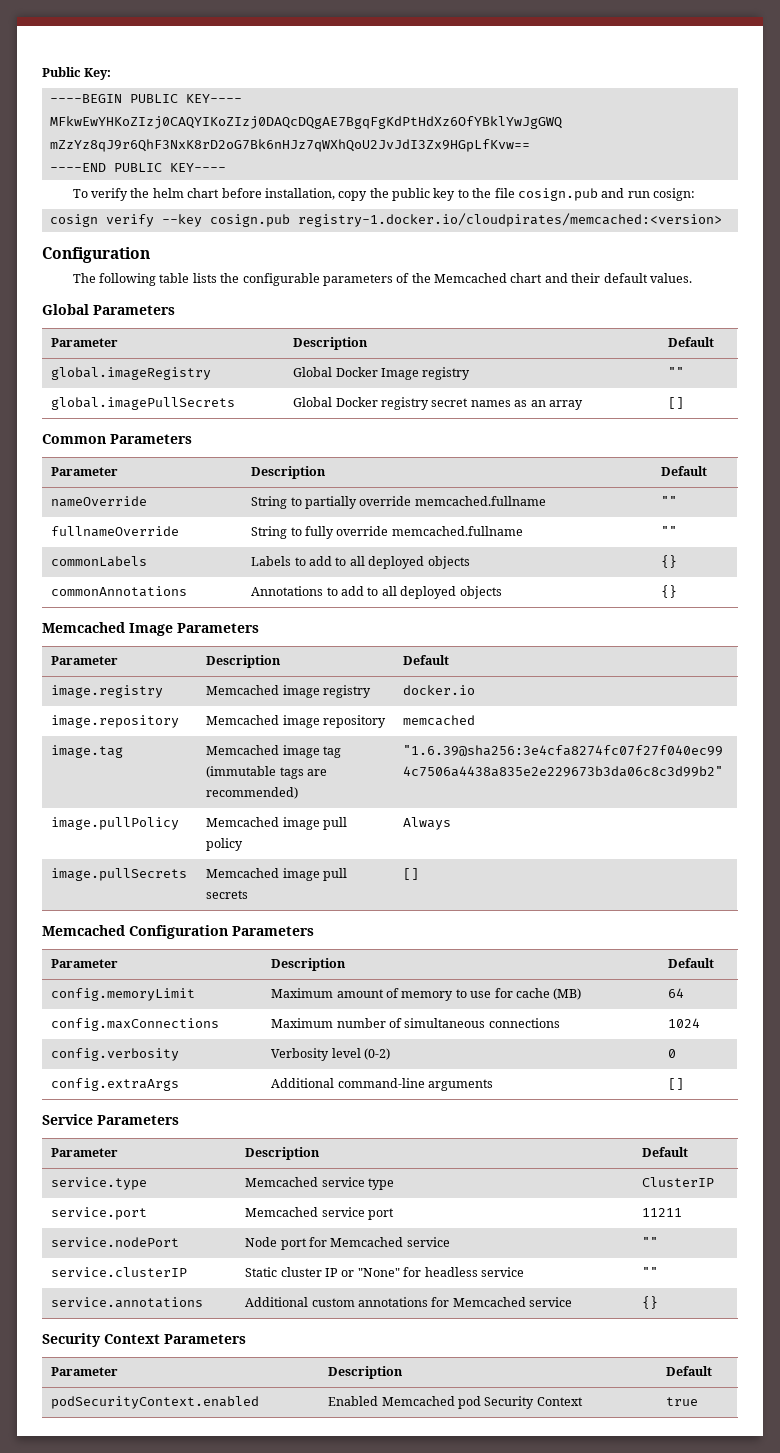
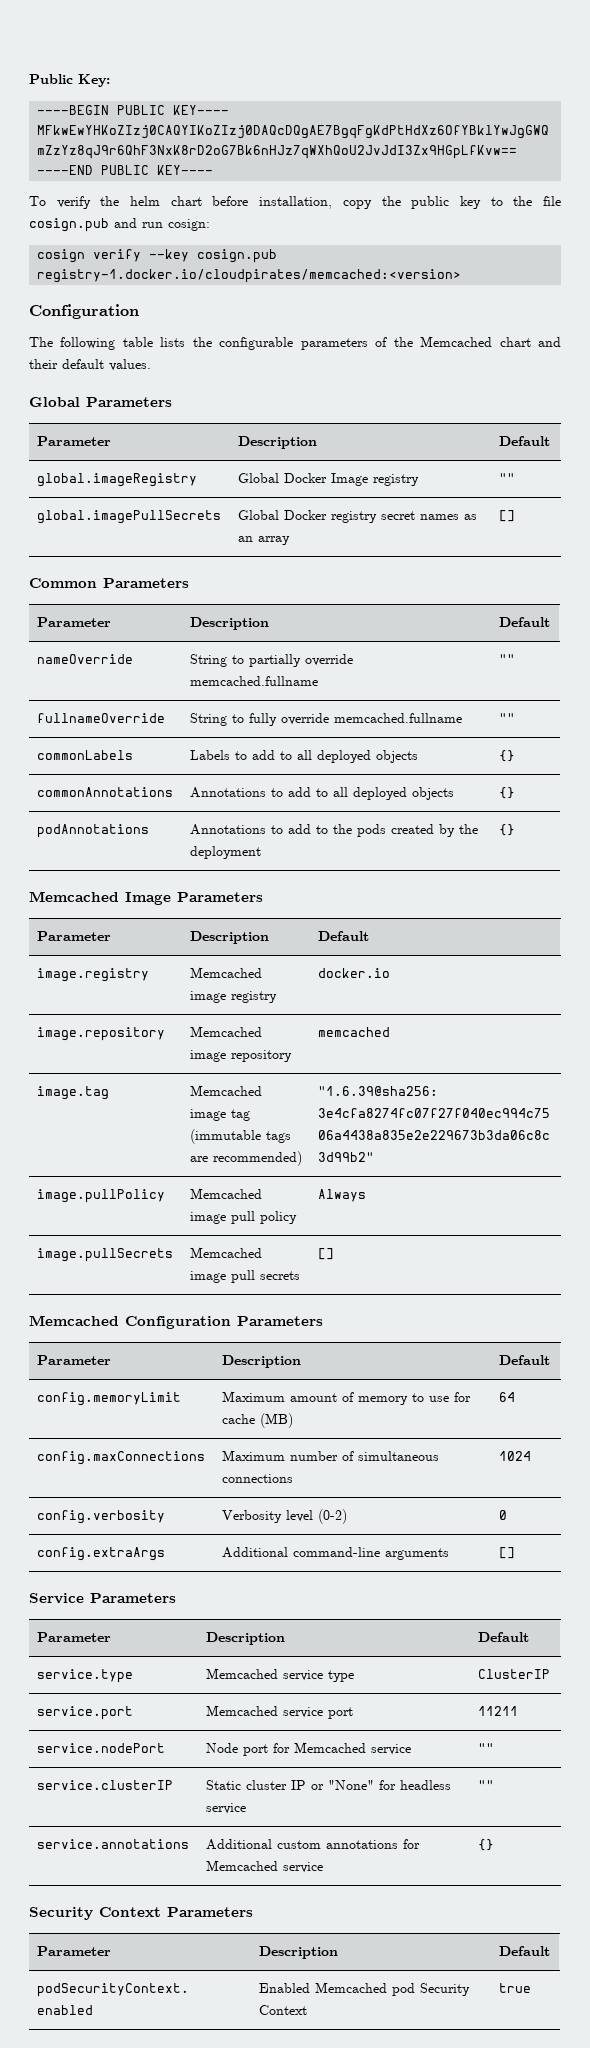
(678, 591) none -> [37,824,150,838] [190,824,479,837] [190,846,262,859] [499,824,516,836] // podAnnotations | Annotations to add to the pods created by the deployment | {}

